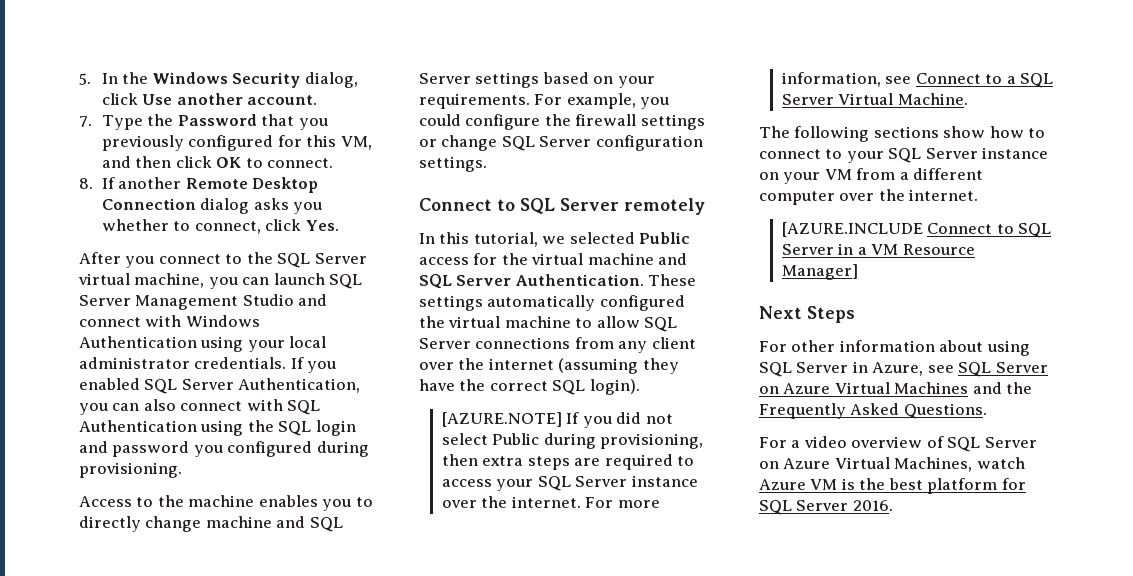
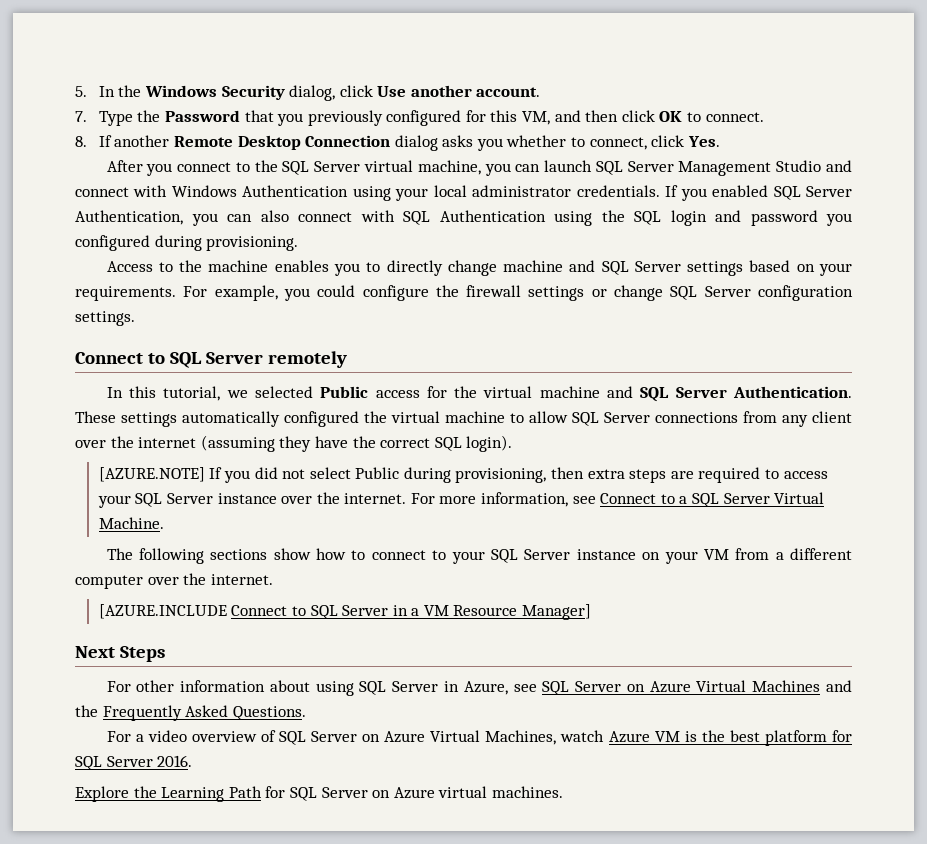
(893, 505) none -> [75,786,563,802] // Explore the Learning Path for SQL Server on Azure virtual machines.

